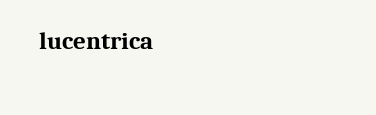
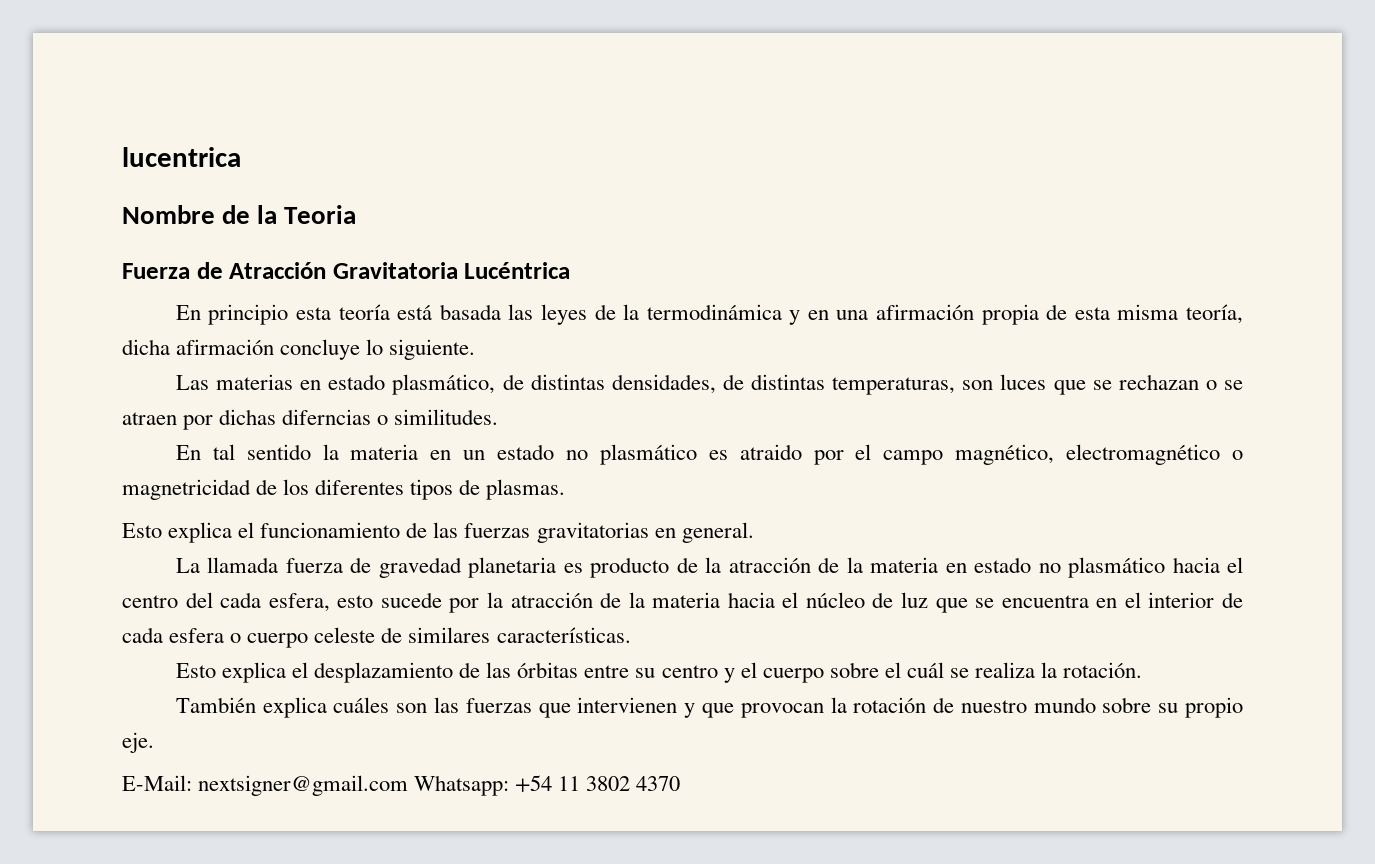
(153, 40) none -> [122,205,357,224] [122,262,571,279] [175,304,1243,325] [122,339,476,360] [175,374,1243,395] [122,409,499,430] [175,444,1243,465] [122,479,566,500] [122,522,754,543] [175,557,1244,578] [122,592,1243,613] [122,627,631,648] [175,662,1143,683] [175,697,1244,718] [122,732,154,753] [122,775,681,796] // Nombre de la Teoria // Fuerza de Atracción Gravitatoria Lucéntrica // En principio esta teoría está basada las leyes de la termodinámica y en una afirmación propia de esta misma teoría, dicha afirmación concluye lo siguiente. // Las materias en estado plasmático, de distintas densidades, de distintas temperaturas, son luces que se rechazan o se atraen por dichas diferncias o similitudes. // En tal sentido la materia en un estado no plasmático es atraido por el campo magnético, electromagnético o magnetricidad de los diferentes tipos de plasmas. // Esto explica el funcionamiento de las fuerzas gravitatorias en general. // La llamada fuerza de gravedad planetaria es producto de la atracción de la materia en estado no plasmático hacia el centro del cada esfera, esto sucede por la atracción de la materia hacia el núcleo de luz que se encuentra en el interior de cada esfera o cuerpo celeste de similares características. // Esto explica el desplazamiento de las órbitas entre su centro y el cuerpo sobre el cuál se realiza la rotación. // También explica cuáles son las fuerzas que intervienen y que provocan la rotación de nuestro mundo sobre su propio eje. // E-Mail: nextsigner@gmail.com Whatsapp: +54 11 3802 4370

